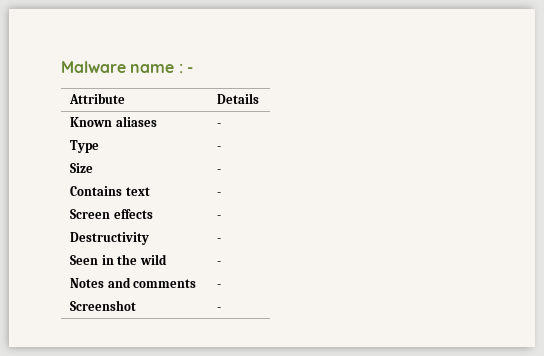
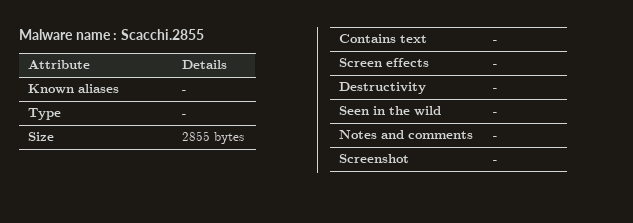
[186,67,193,73] - -> [120,29,204,40] Scacchi.2855
[217,169,222,173] - -> [182,131,245,144] 2855 bytes

